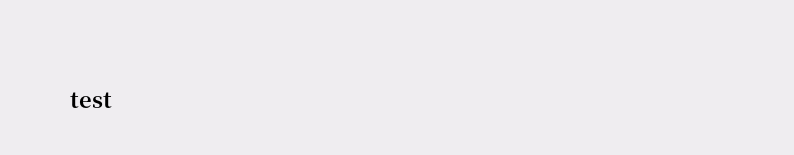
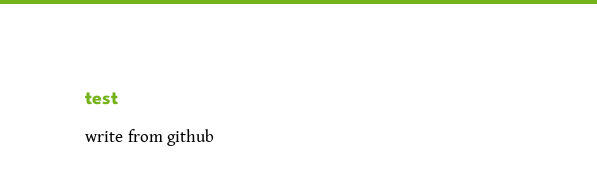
(112, 100) none -> [85,129,215,146] // write from github

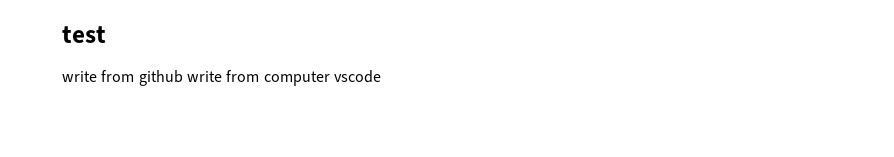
(215, 137) none -> [186,70,381,86] write from computer vscode

